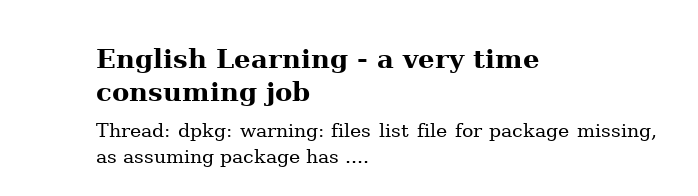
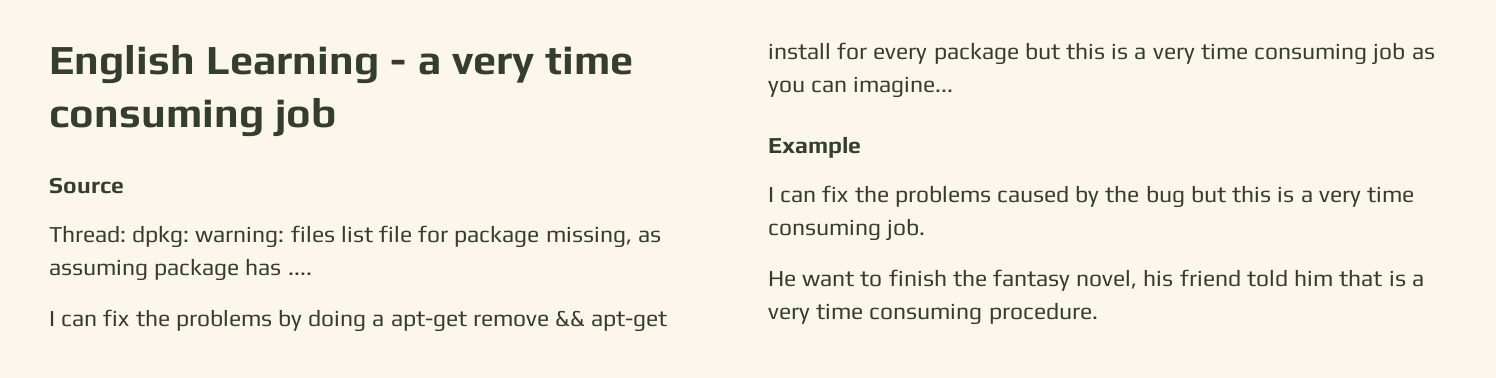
(310, 93) none -> [49,177,124,194] // Source
(369, 162) none -> [49,309,668,332] [768,42,1435,65] [768,76,954,98] [768,136,861,158] [768,185,1414,208] [768,218,926,241] [768,269,1424,291] [768,302,1098,325] // I can fix the problems by doing a apt-get remove && apt-get install for every package but this is a very time consuming job as you can imagine... // Example // I can fix the problems caused by the bug but this is a very time consuming job. // He want to finish the fantasy novel, his friend told him that is a very time consuming procedure.

